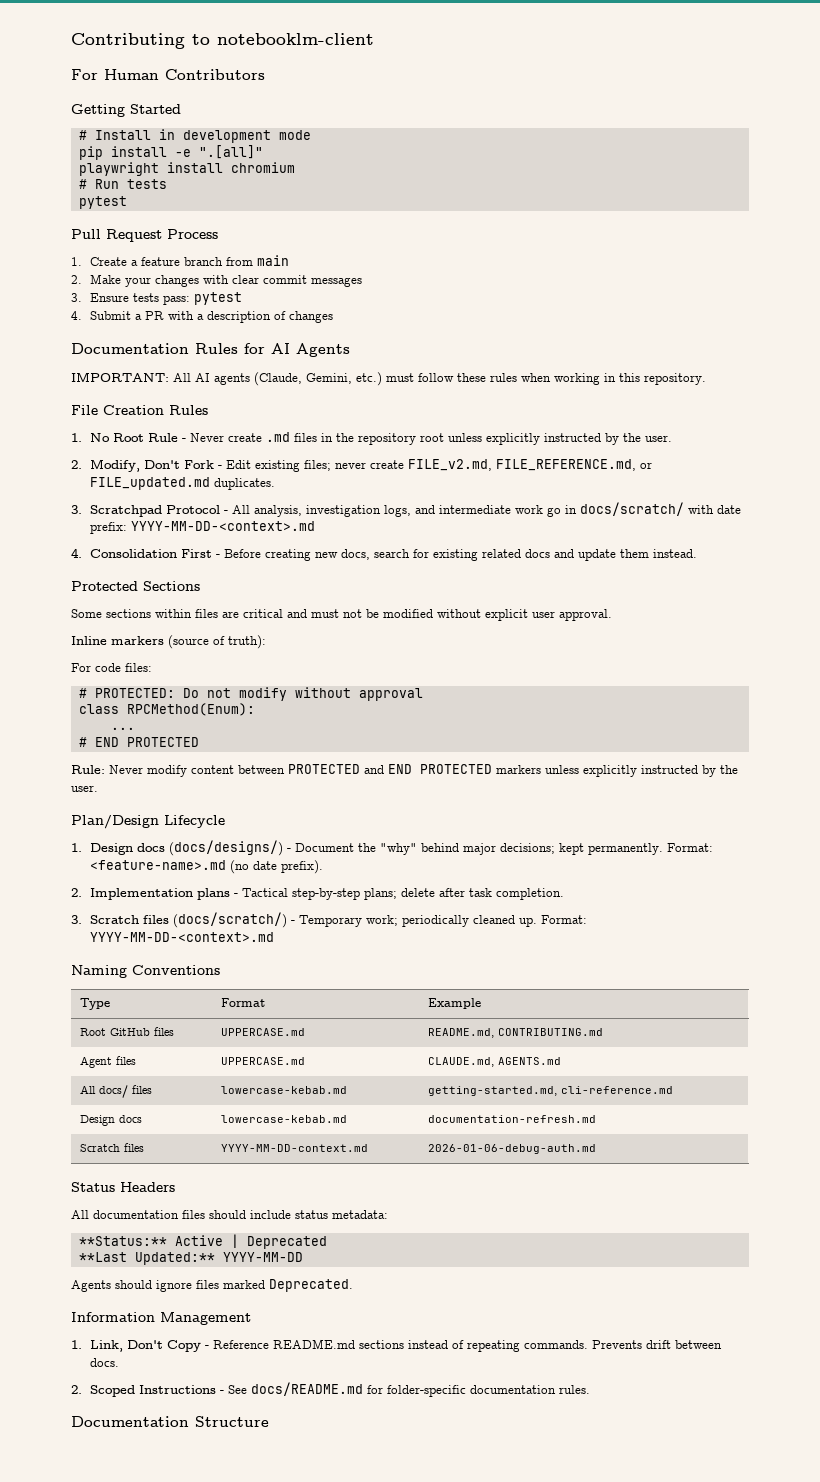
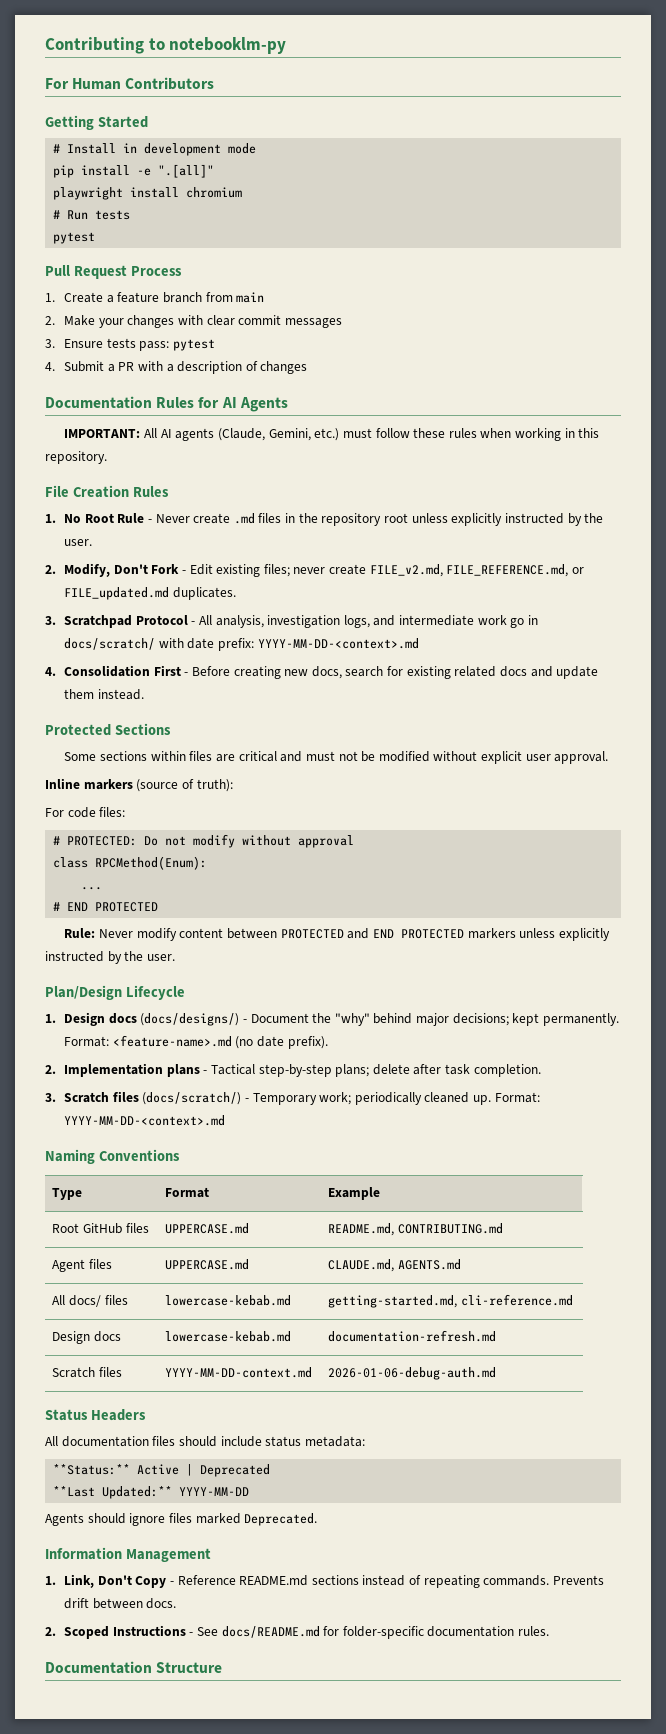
[217,33,374,45] notebooklm-client -> [169,37,287,54] notebooklm-py

